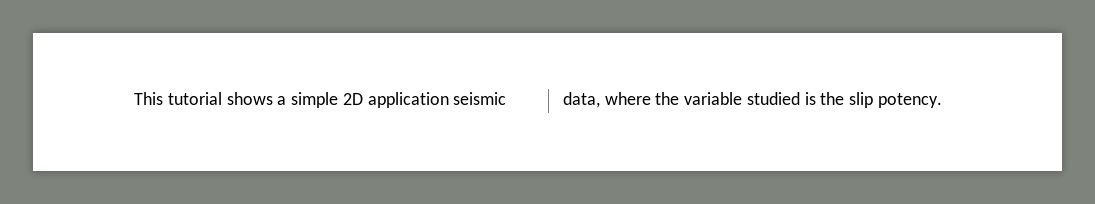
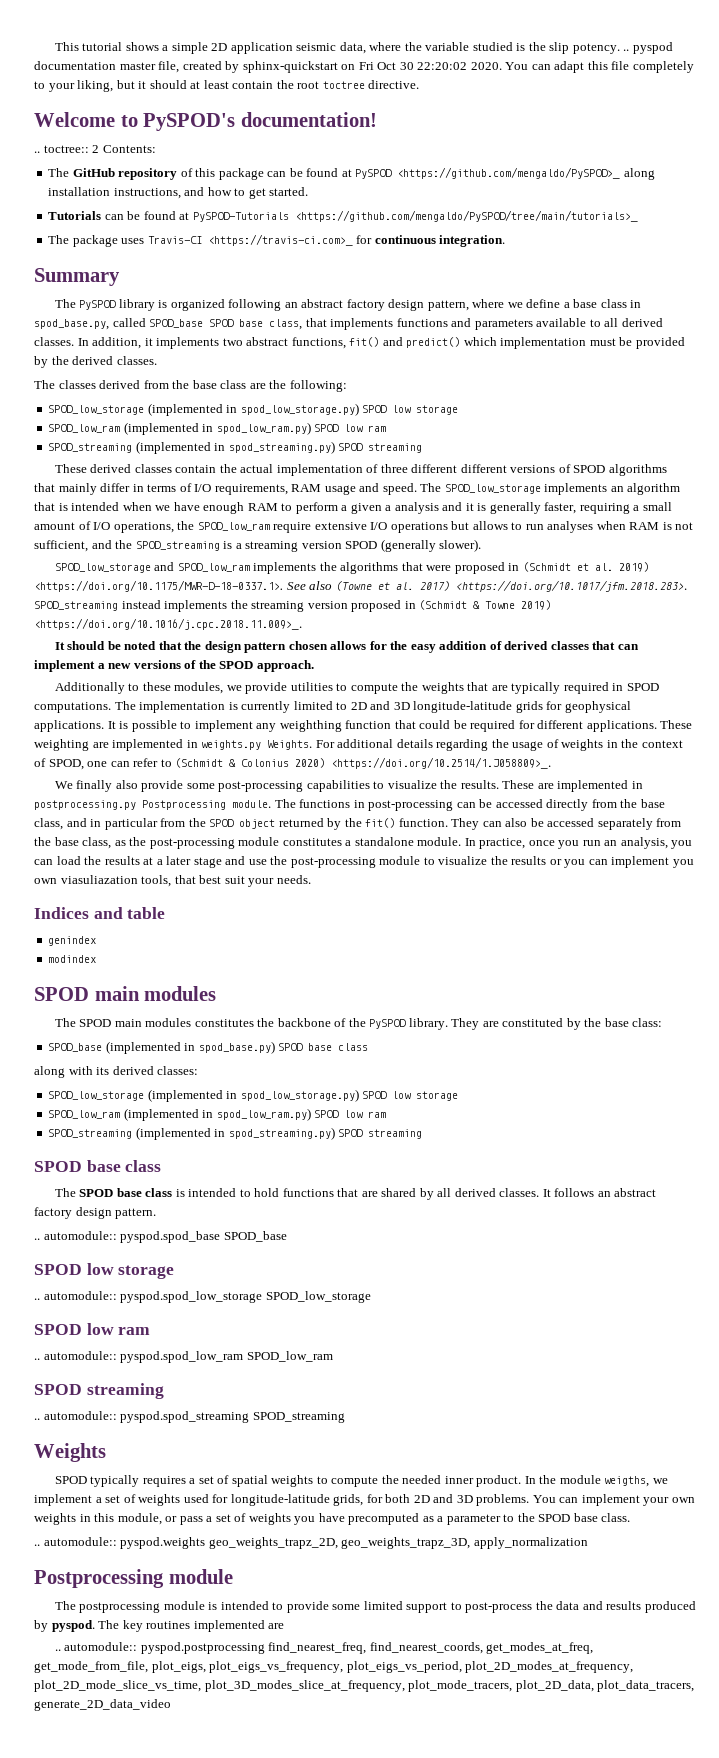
(942, 100) none -> [623,42,673,54] [34,61,694,73] [34,80,420,92] [34,112,377,131] [34,145,156,153] [48,167,655,180] [48,187,309,199] [48,210,638,222] [48,234,506,247] [34,268,120,286] [54,299,642,311] [34,318,663,330] [34,337,685,349] [34,356,157,368] [34,380,347,392] [48,403,459,416] [48,422,387,435] [48,441,423,454] [54,464,667,476] [34,483,681,495] [34,502,672,514] [34,521,694,533] [34,539,482,552] [54,562,649,574] [34,580,687,592] [34,600,552,612] [34,618,302,630] [54,641,639,653] [34,660,314,672] [54,682,659,694] [34,701,631,713] [34,720,693,732] [34,739,683,751] [34,757,552,770] [54,780,643,792] [34,799,665,811] [34,818,682,830] [34,837,693,849] [34,856,694,868] [34,875,311,887] [34,907,166,919] [48,936,97,946] [48,955,97,963] [34,986,217,1001] [54,1018,663,1030] [48,1041,369,1054] [34,1066,199,1078] [48,1089,459,1102] [48,1108,387,1121] [48,1127,423,1140] [34,1160,162,1172] [54,1188,657,1200] [34,1207,157,1219] [34,1231,287,1243] [34,1263,175,1279] [34,1291,371,1303] [34,1323,151,1335] [34,1351,333,1363] [34,1383,164,1399] [34,1411,345,1423] [34,1443,106,1462] [54,1475,668,1487] [34,1494,695,1506] [34,1513,631,1525] [34,1537,588,1549] [34,1569,233,1588] [54,1601,696,1613] [34,1620,285,1632] [54,1642,594,1654] [34,1661,634,1673] [34,1680,695,1692] [34,1699,171,1711] .. pyspod documentation master file, created by sphinx-quickstart on Fri Oct 30 22:20:02 2020. You can adapt this file completely to your liking, but it should at least contain the root toctree directive. // Welcome to PySPOD's documentation! // .. toctree:: 2 Contents: // The GitHub repository of this package can be found at PySPOD <https://github.com/mengaldo/PySPOD>_ along installation instructions, and how to get started. // Tutorials can be found at PySPOD-Tutorials <https://github.com/mengaldo/PySPOD/tree/main/tutorials>_ // The package uses Travis-CI <https://travis-ci.com>_ for continuous integration. // Summary // The PySPOD library is organized following an abstract factory design pattern, where we define a base class in spod_base.py, called SPOD_base SPOD base class, that implements functions and parameters available to all derived classes. In addition, it implements two abstract functions, fit() and predict() which implementation must be provided by the derived classes. // The classes derived from the base class are the following: // SPOD_low_storage (implemented in spod_low_storage.py) SPOD low storage // SPOD_low_ram (implemented in spod_low_ram.py) SPOD low ram // SPOD_streaming (implemented in spod_streaming.py) SPOD streaming // These derived classes contain the actual implementation of three different different versions of SPOD algorithms // that mainly differ in terms of I/O requirements, RAM usage and speed. The SPOD_low_storage implements an algorithm that is intended when we have enough RAM to perform a given a analysis and it is generally faster, requiring a small amount of I/O operations, the SPOD_low_ram require extensive I/O operations but allows to run analyses when RAM is not sufficient, and the SPOD_streaming is a streaming version SPOD (generally slower). // SPOD_low_storage and SPOD_low_ram implements the algorithms that were proposed in (Schmidt et al. 2019) <https://doi.org/10.1175/MWR-D-18-0337.1>. See also (Towne et al. 2017) <https://doi.org/10.1017/jfm.2018.283>. SPOD_streaming instead implements the streaming version proposed in (Schmidt & Towne 2019) <https://doi.org/10.1016/j.cpc.2018.11.009>_. // It should be noted that the design pattern chosen allows for the easy addition of derived classes that can implement a new versions of the SPOD approach. // Additionally to these modules, we provide utilities to compute the weights that are typically required in SPOD computations. The implementation is currently limited to 2D and 3D longitude-latitude grids for geophysical applications. It is possible to implement any weighthing function that could be required for different applications. These weighting are implemented in weights.py Weights. For additional details regarding the usage of weights in the context of SPOD, one can refer to (Schmidt & Colonius 2020) <https://doi.org/10.2514/1.J058809>_. // We finally also provide some post-processing capabilities to visualize the results. These are implemented in postprocessing.py Postprocessing module. The functions in post-processing can be accessed directly from the base class, and in particular from the SPOD object returned by the fit() function. They can also be accessed separately from the base class, as the post-processing module constitutes a standalone module. In practice, once you run an analysis, you can load the results at a later stage and use the post-processing module to visualize the results or you can implement you own viasuliazation tools, that best suit your needs. // Indices and table // genindex // modindex // SPOD main modules // The SPOD main modules constitutes the backbone of the PySPOD library. They are constituted by the base class: // SPOD_base (implemented in spod_base.py) SPOD base class // along with its derived classes: // SPOD_low_storage (implemented in spod_low_storage.py) SPOD low storage // SPOD_low_ram (implemented in spod_low_ram.py) SPOD low ram // SPOD_streaming (implemented in spod_streaming.py) SPOD streaming // SPOD base class // The SPOD base class is intended to hold functions that are shared by all derived classes. It follows an abstract factory design pattern. // .. automodule:: pyspod.spod_base SPOD_base // SPOD low storage // .. automodule:: pyspod.spod_low_storage SPOD_low_storage // SPOD low ram // .. automodule:: pyspod.spod_low_ram SPOD_low_ram // SPOD streaming // .. automodule:: pyspod.spod_streaming SPOD_streaming // Weights // SPOD typically requires a set of spatial weights to compute the needed inner product. In the module weigths, we implement a set of weights used for longitude-latitude grids, for both 2D and 3D problems. You can implement your own weights in this module, or pass a set of weights you have precomputed as a parameter to the SPOD base class. // .. automodule:: pyspod.weights geo_weights_trapz_2D, geo_weights_trapz_3D, apply_normalization // Postprocessing module // The postprocessing module is intended to provide some limited support to post-process the data and results produced by pyspod. The key routines implemented are // .. automodule:: pyspod.postprocessing find_nearest_freq, find_nearest_coords, get_modes_at_freq, get_mode_from_file, plot_eigs, plot_eigs_vs_frequency, plot_eigs_vs_period, plot_2D_modes_at_frequency, plot_2D_mode_slice_vs_time, plot_3D_modes_slice_at_frequency, plot_mode_tracers, plot_2D_data, plot_data_tracers, generate_2D_data_video

